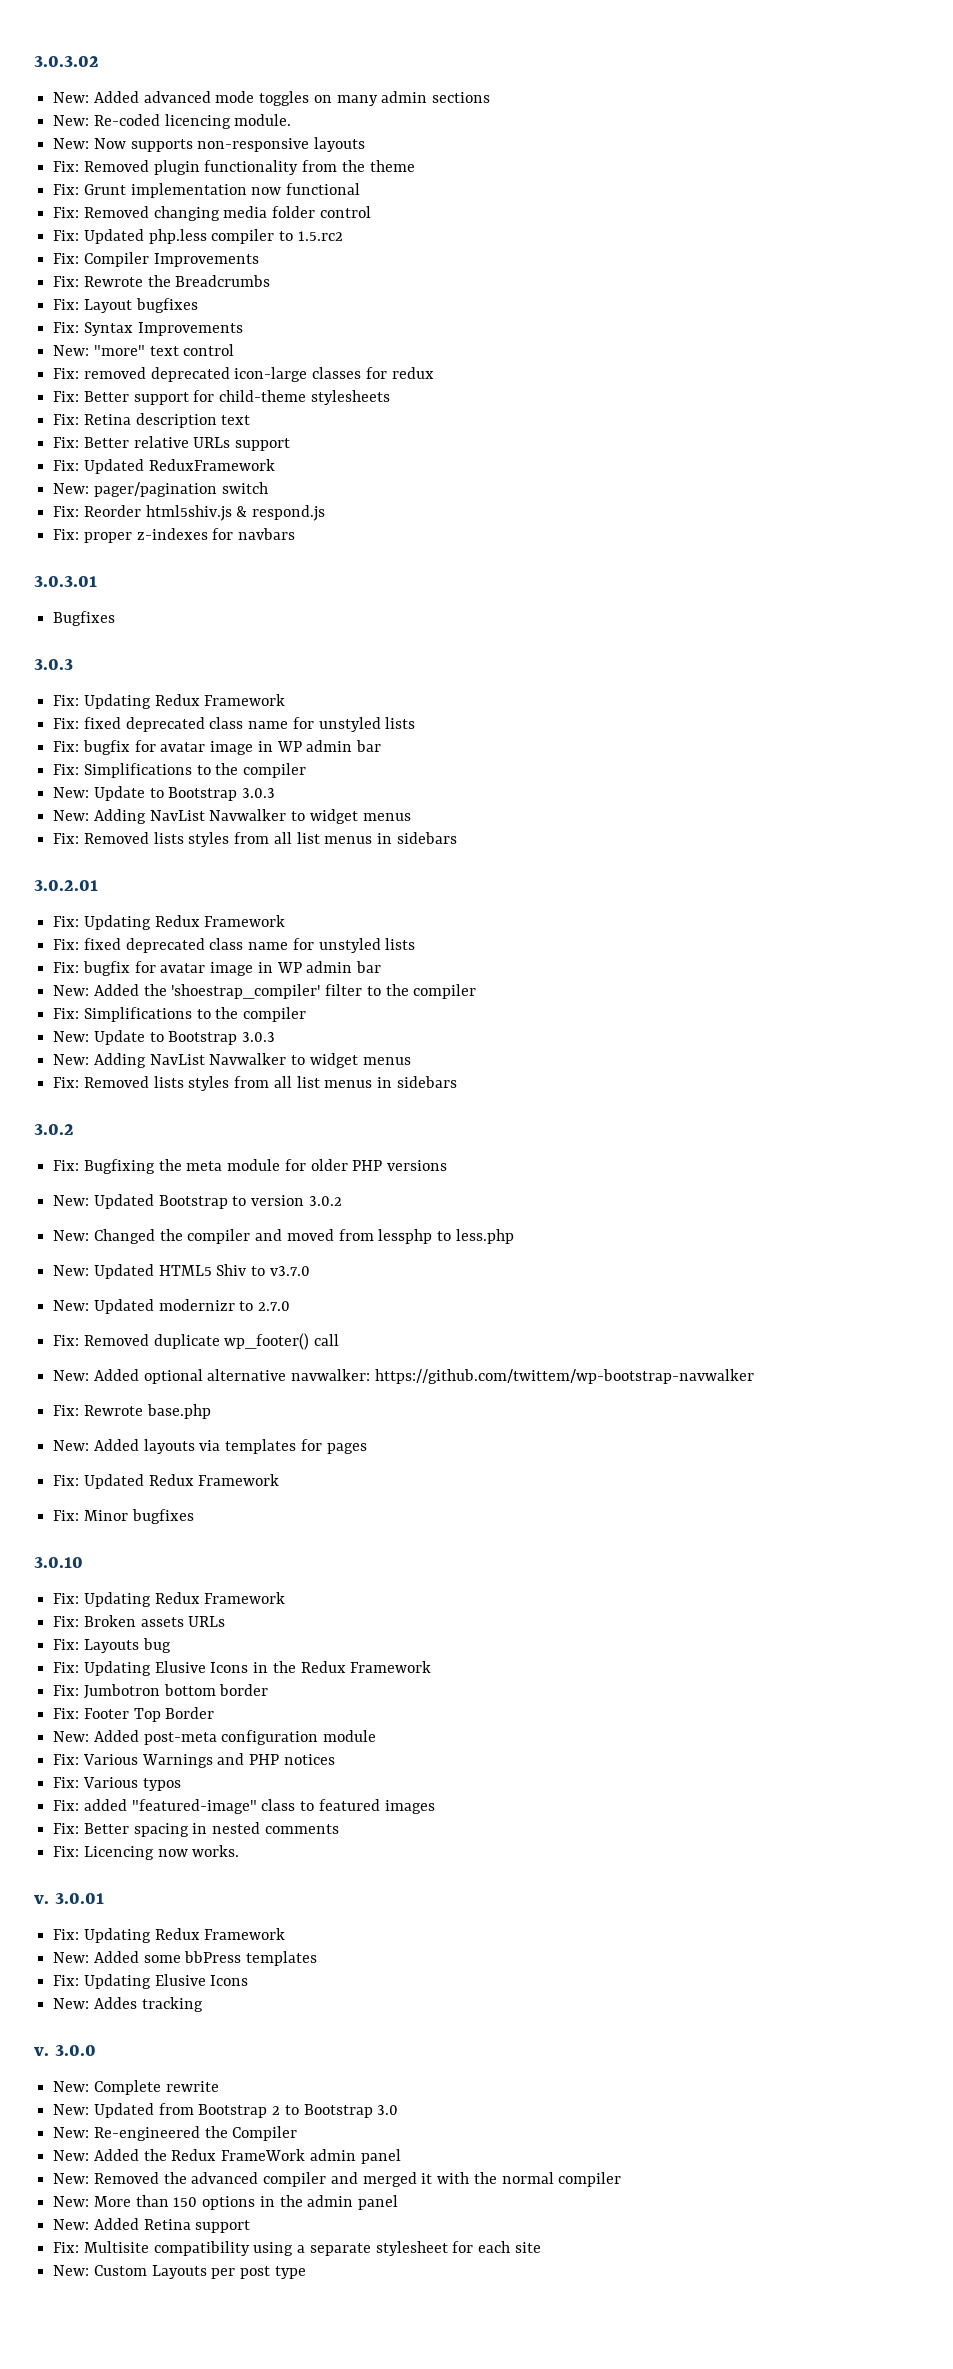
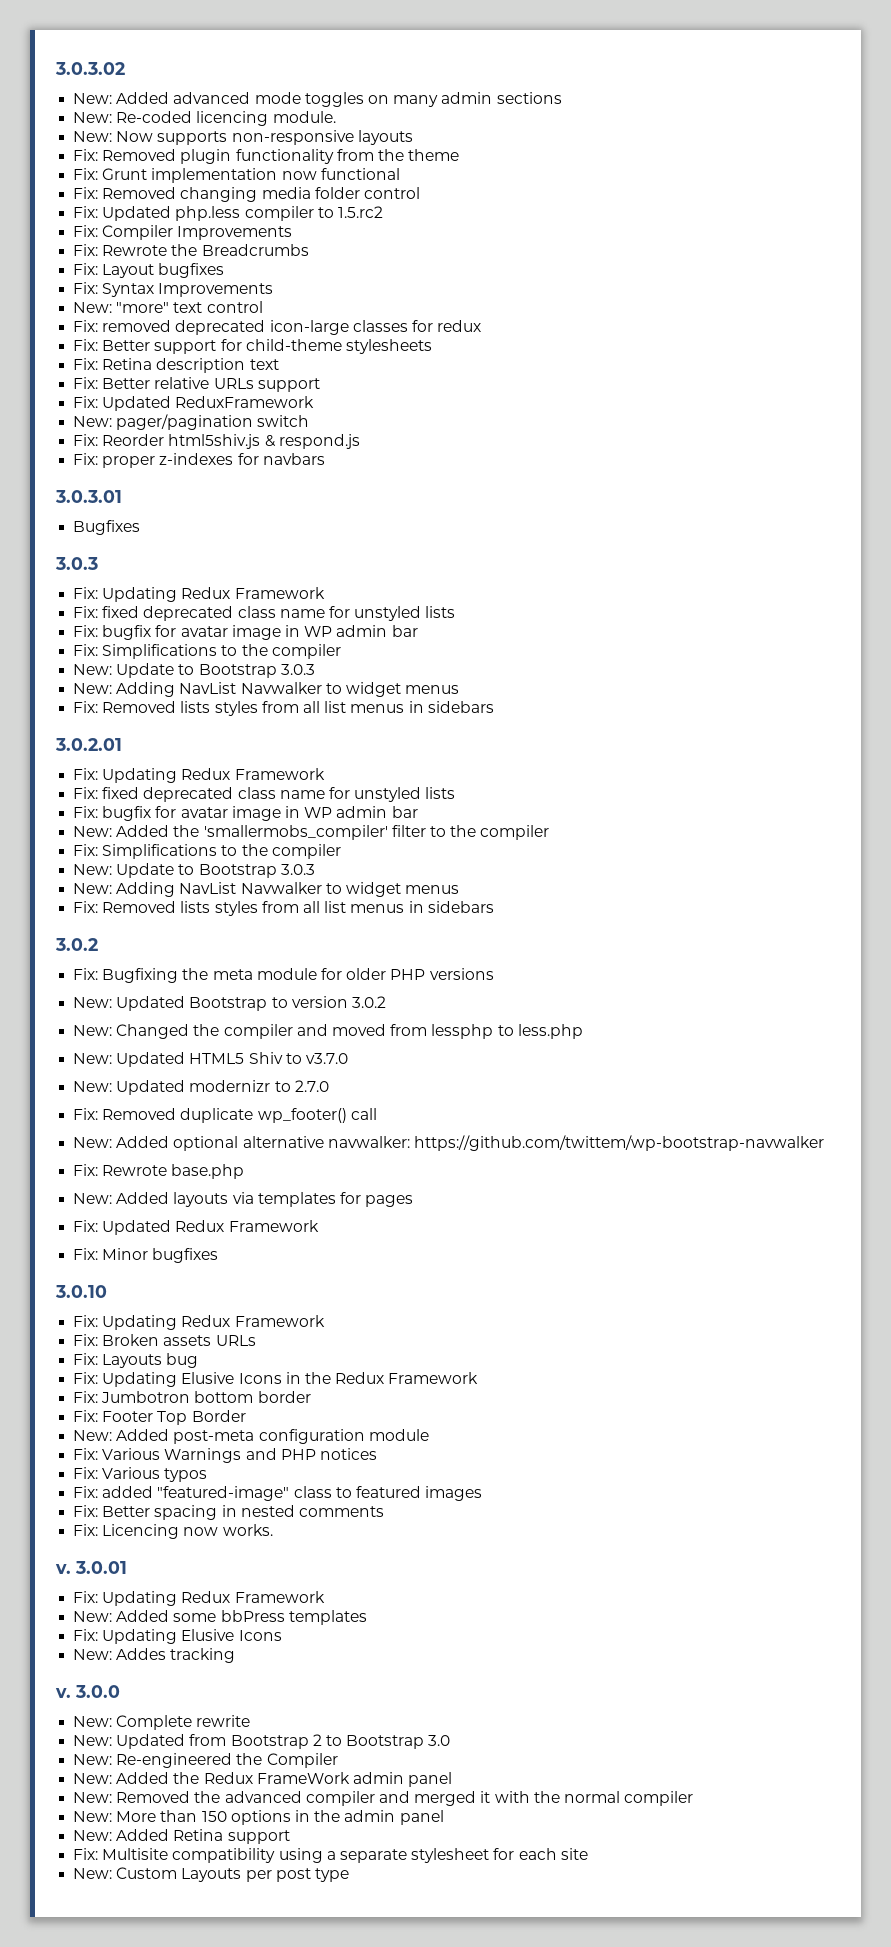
[171,984,321,999] 'shoestrap_compiler' -> [203,825,388,840] 'smallermobs_compiler'

